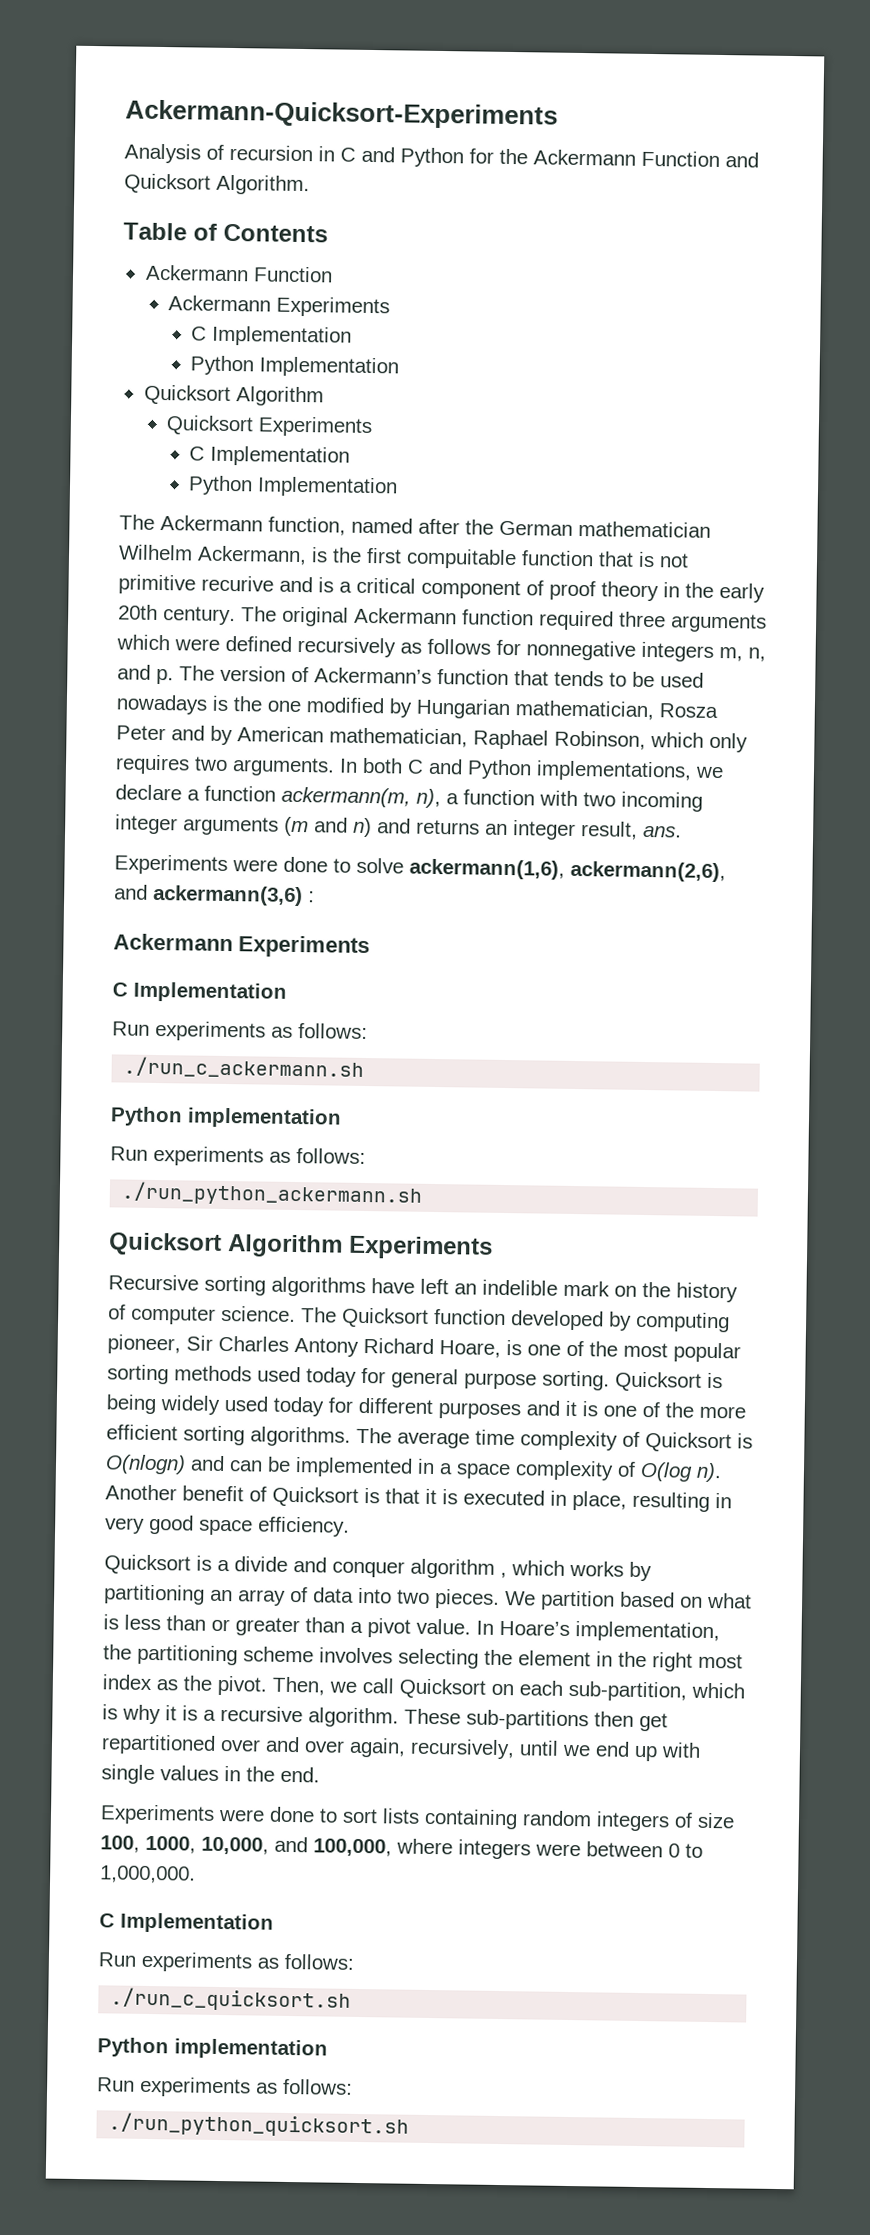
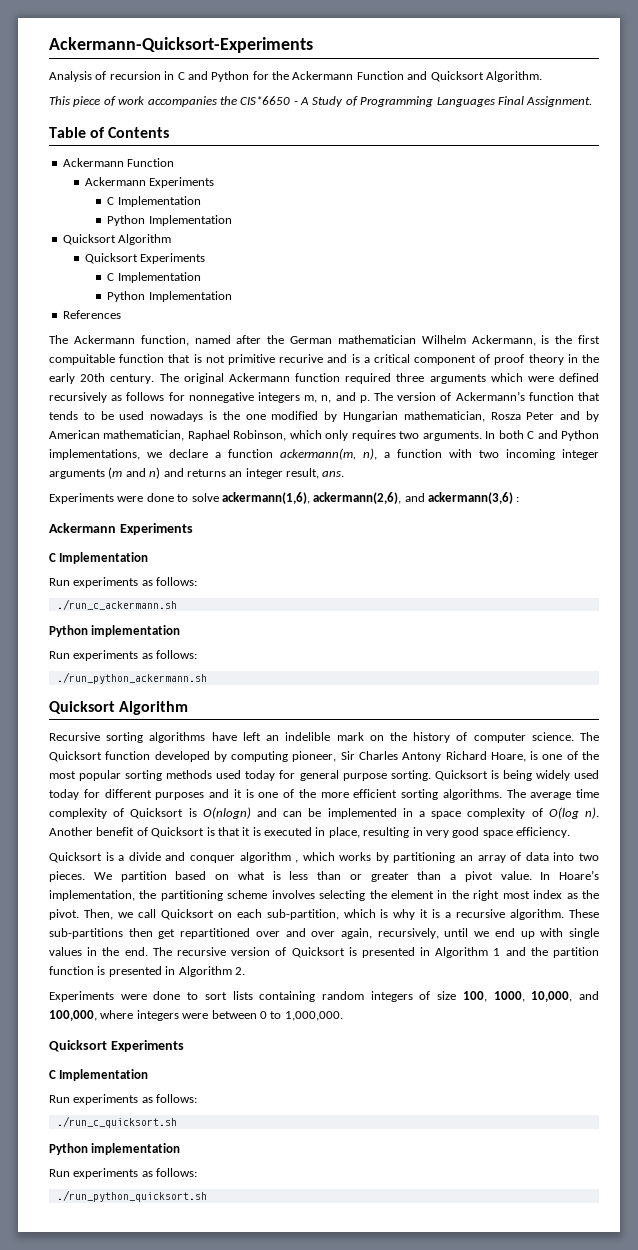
(310, 185) none -> [49,96,593,107] // This piece of work accompanies the CIS*6650 - A Study of Programming Languages Final Assignment.
(399, 487) none -> [62,310,121,319] // References
[348,1235,493,1260] Experiments -> (189, 708) none
(320, 1774) none -> [152,947,599,958] [49,966,245,977] The recursive version of Quicksort is presented in Algorithm 1 and the partition function is presented in Algorithm 2.
(196, 1874) none -> [49,1040,184,1052] // Quicksort Experiments

